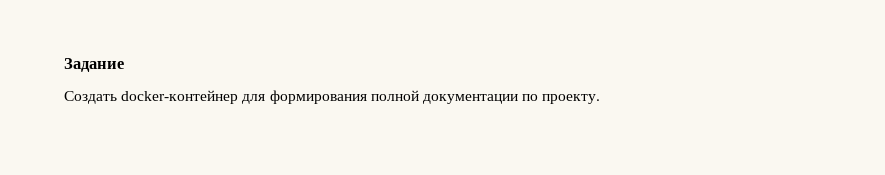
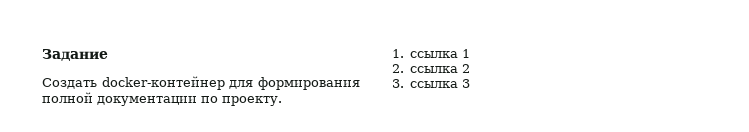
(601, 99) none -> [392,49,471,58] [392,64,471,73] [392,79,471,88] // 1. ссылка 1 // 2. ссылка 2 // 3. ссылка 3

